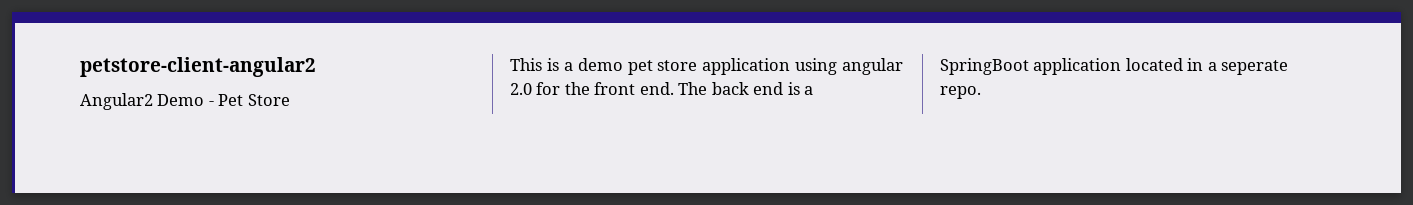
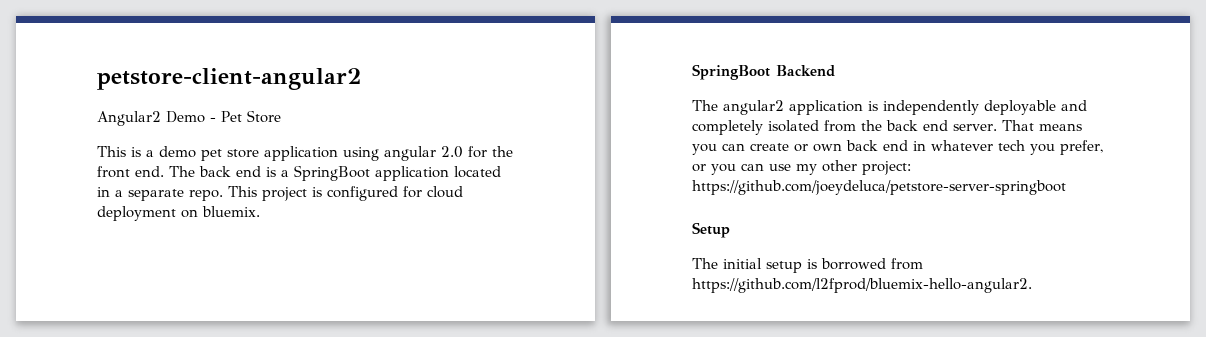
[1221,60,1289,75] [940,86,981,99] seperate repo. -> [128,186,463,201] [97,206,260,221] [692,64,835,80] [692,100,1087,115] [692,120,1082,135] [692,140,1103,155] [692,160,911,175] [692,180,1066,195] [692,222,730,238] [692,258,923,273] [692,278,1032,293] separate repo. This project is configured for cloud deployment on bluemix. // SpringBoot Backend // The angular2 application is independently deployable and completely isolated from the back end server. That means you can create or own back end in whatever tech you prefer, or you can use my other project: https://github.com/joeydeluca/petstore-server-springboot // Setup // The initial setup is borrowed from https://github.com/l2fprod/bluemix-hello-angular2.

